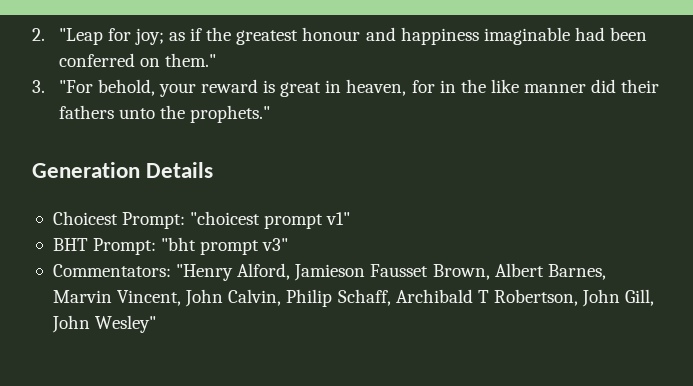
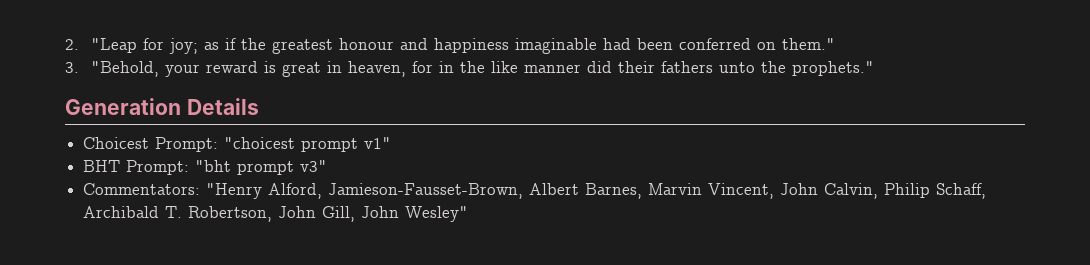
[58,79,155,96] "For behold, -> [90,61,159,77] "Behold,
[294,264,490,281] Jamieson Fausset Brown, -> [328,183,524,199] Jamieson-Fausset-Brown,
[477,290,489,303] T -> [165,206,183,218] T.

